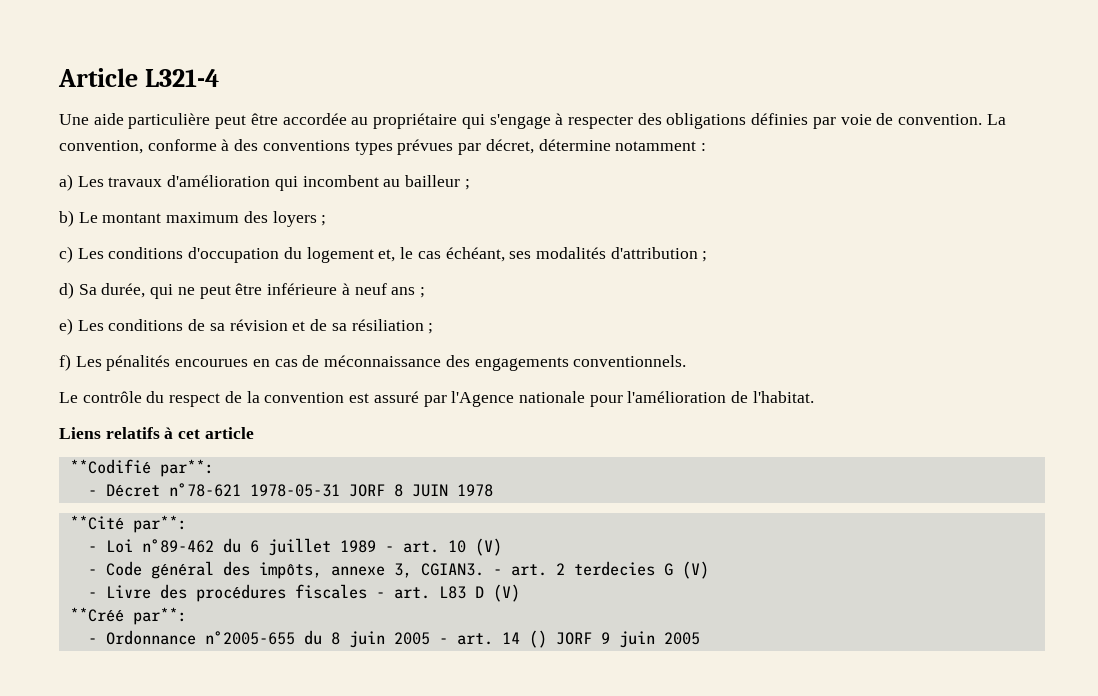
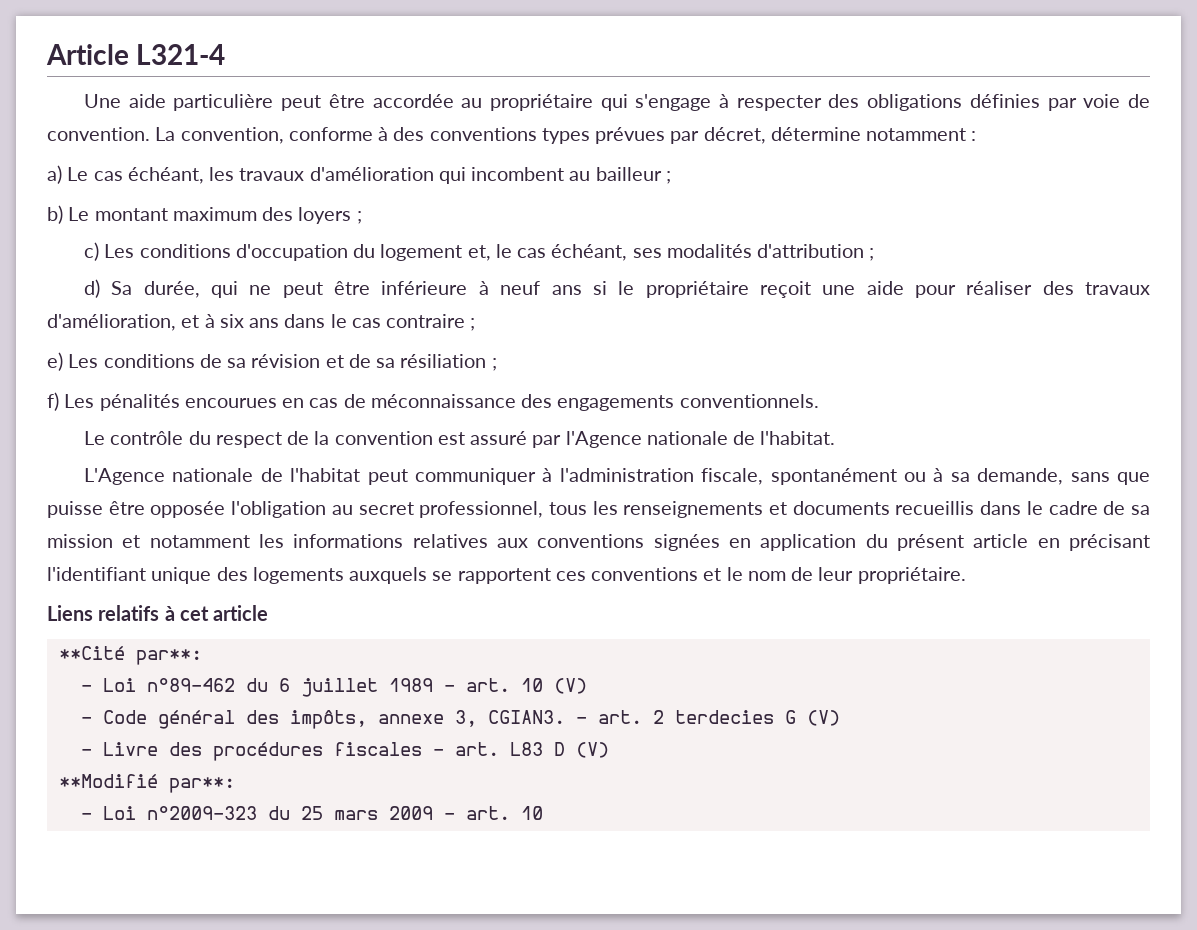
[77,176,104,187] Les -> [67,167,235,184] Le cas échéant, les
(416, 291) none -> [592,281,1150,298] [47,314,466,331] si le propriétaire reçoit une aide pour réaliser des travaux d'amélioration, et à six ans dans le cas contraire
[589,391,727,407] pour l'amélioration -> (728, 438) none
(814, 397) none -> [84,468,1150,485] [47,501,1151,518] [47,534,1151,551] [47,567,966,584] // L'Agence nationale de l'habitat peut communiquer à l'administration fiscale, spontanément ou à sa demande, sans que puisse être opposée l'obligation au secret professionnel, tous les renseignements et documents recueillis dans le cadre de sa mission et notamment les informations relatives aux conventions signées en application du présent article en précisant l'identifiant unique des logements auxquels se rapportent ces conventions et le nom de leur propriétaire.
[69,459,214,477] [87,483,493,497] // **Codifié par**: // - Décret n°78-621 1978-05-31 JORF 8 JUIN 1978 -> (269, 613) none
[69,607,187,625] [87,630,700,648] **Créé par**: // - Ordonnance n°2005-655 du 8 juin 2005 - art. 14 () JORF 9 juin 2005 -> [58,774,235,793] [80,806,543,820] **Modifié par**: // - Loi n°2009-323 du 25 mars 2009 - art. 10

